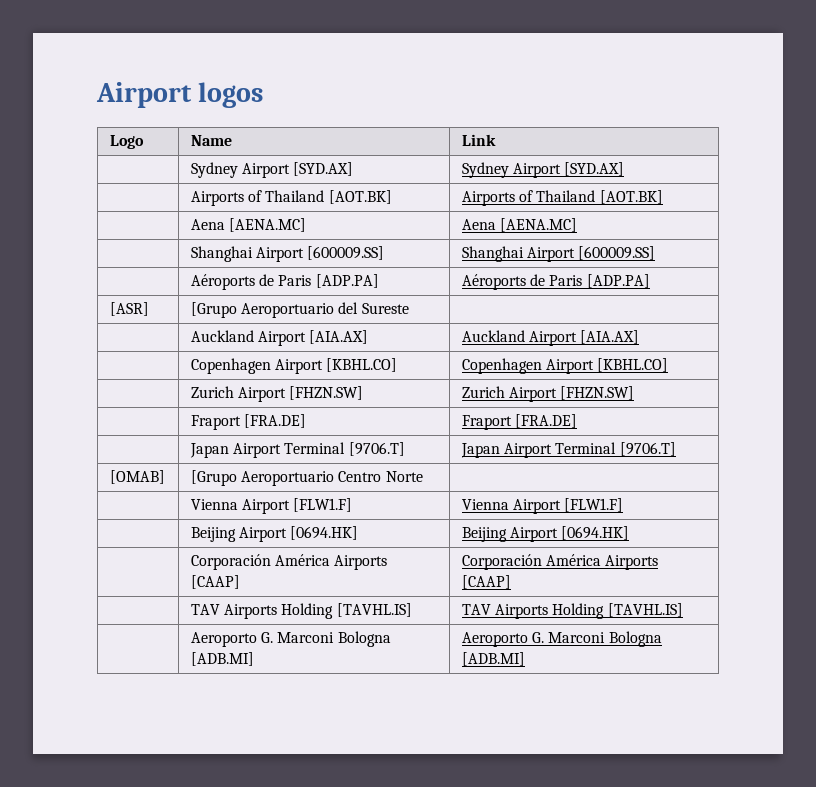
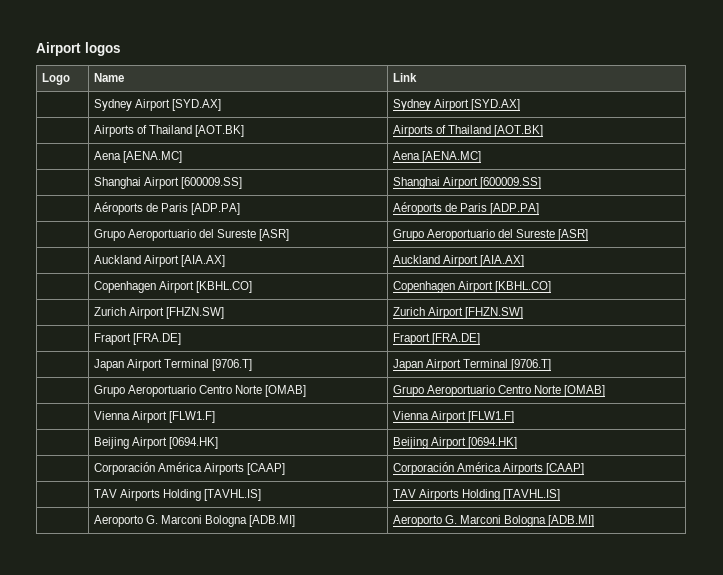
[109,302,149,316] [190,302,409,318] [ASR] | [Grupo Aeroportuario del Sureste | -> [93,229,290,241] [392,229,589,241] | Grupo Aeroportuario del Sureste [ASR] | Grupo Aeroportuario del Sureste [ASR]
[109,470,165,484] [190,470,423,486] [OMAB] | [Grupo Aeroportuario Centro Norte | -> [93,385,307,397] [392,385,606,397] | Grupo Aeroportuario Centro Norte [OMAB] | Grupo Aeroportuario Centro Norte [OMAB]

